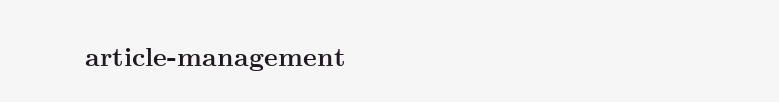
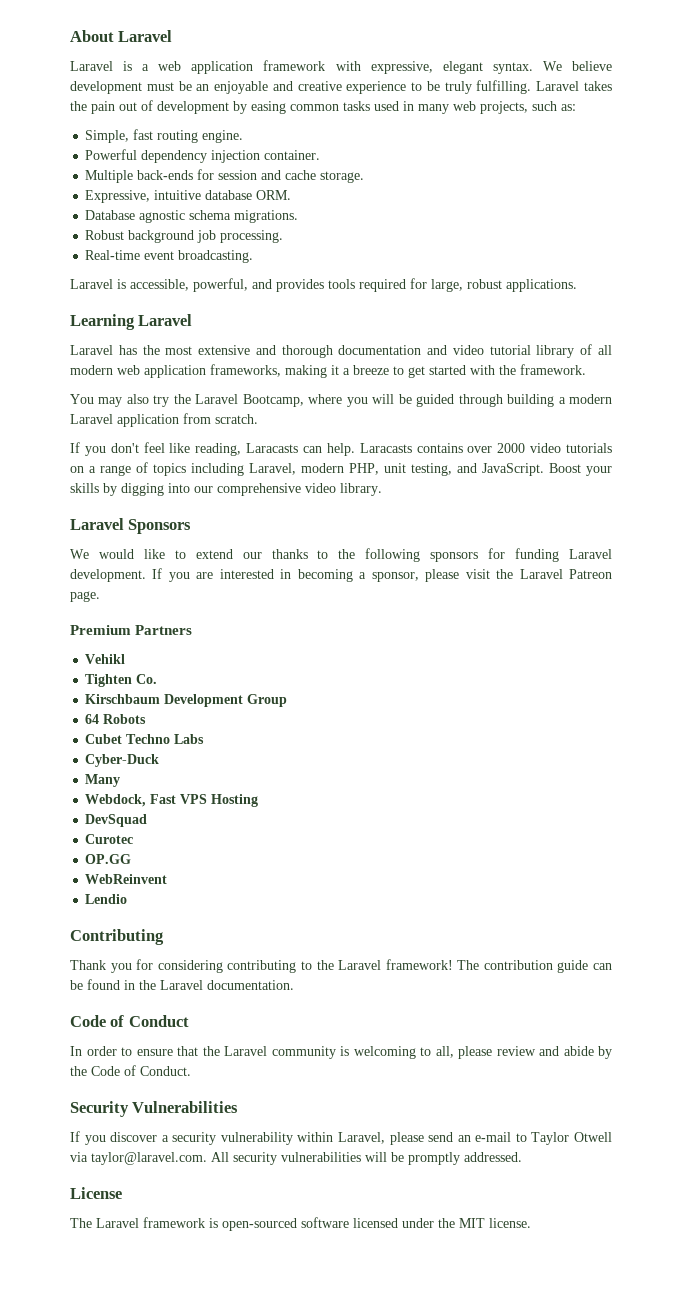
[85,48,346,71] article-management -> [70,30,173,42] [70,60,612,74] [70,80,612,94] [70,100,576,114] [85,129,244,143] [85,149,321,163] [85,169,365,183] [85,190,292,203] [85,210,299,223] [85,230,284,243] [85,250,254,263] [70,278,577,292] [70,314,193,330] [70,344,612,358] [70,364,586,378] [70,394,612,407] [70,413,258,427] [70,442,612,456] [70,462,612,476] [70,483,382,496] [70,518,192,534] [70,548,612,562] [70,568,612,582] [70,591,100,602] [70,625,193,635] [85,654,126,664] [85,674,158,687] [85,694,288,707] [85,714,147,724] [85,734,205,744] [85,754,160,767] [85,774,121,787] [85,794,259,807] [85,814,148,827] [85,834,134,844] [85,854,132,864] [85,874,168,884] [85,894,128,904] [70,929,164,945] [70,959,612,973] [70,979,294,990] [70,1015,189,1027] [70,1046,612,1059] [70,1065,191,1076] [70,1101,239,1117] [70,1131,612,1145] [70,1152,522,1165] [70,1187,122,1199] [70,1217,531,1231] About Laravel // Laravel is a web application framework with expressive, elegant syntax. We believe development must be an enjoyable and creative experience to be truly fulfilling. Laravel takes the pain out of development by easing common tasks used in many web projects, such as: // Simple, fast routing engine. // Powerful dependency injection container. // Multiple back-ends for session and cache storage. // Expressive, intuitive database ORM. // Database agnostic schema migrations. // Robust background job processing. // Real-time event broadcasting. // Laravel is accessible, powerful, and provides tools required for large, robust applications. // Learning Laravel // Laravel has the most extensive and thorough documentation and video tutorial library of all modern web application frameworks, making it a breeze to get started with the framework. // You may also try the Laravel Bootcamp, where you will be guided through building a modern Laravel application from scratch. // If you don't feel like reading, Laracasts can help. Laracasts contains over 2000 video tutorials on a range of topics including Laravel, modern PHP, unit testing, and JavaScript. Boost your skills by digging into our comprehensive video library. // Laravel Sponsors // We would like to extend our thanks to the following sponsors for funding Laravel development. If you are interested in becoming a sponsor, please visit the Laravel Patreon page. // Premium Partners // Vehikl // Tighten Co. // Kirschbaum Development Group // 64 Robots // Cubet Techno Labs // Cyber-Duck // Many // Webdock, Fast VPS Hosting // DevSquad // Curotec // OP.GG // WebReinvent // Lendio // Contributing // Thank you for considering contributing to the Laravel framework! The contribution guide can be found in the Laravel documentation. // Code of Conduct // In order to ensure that the Laravel community is welcoming to all, please review and abide by the Code of Conduct. // Security Vulnerabilities // If you discover a security vulnerability within Laravel, please send an e-mail to Taylor Otwell via taylor@laravel.com. All security vulnerabilities will be promptly addressed. // License // The Laravel framework is open-sourced software licensed under the MIT license.

